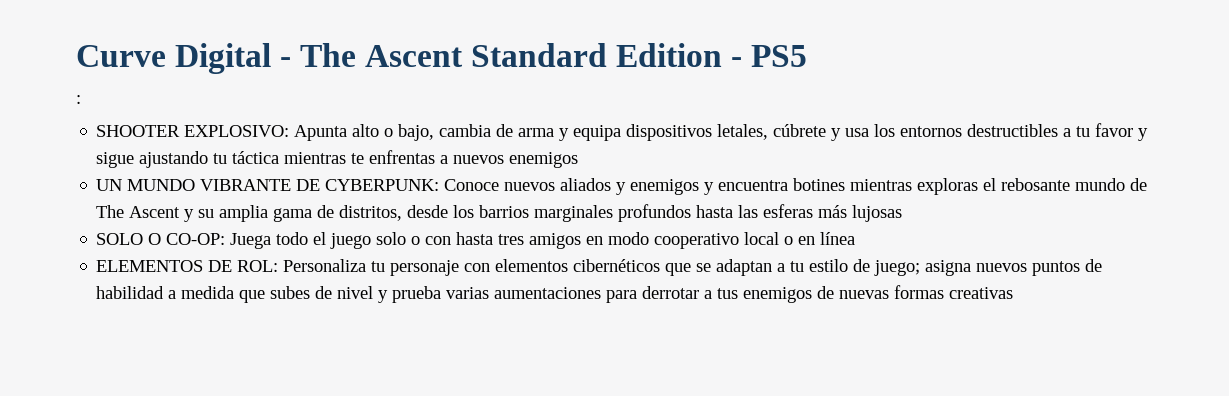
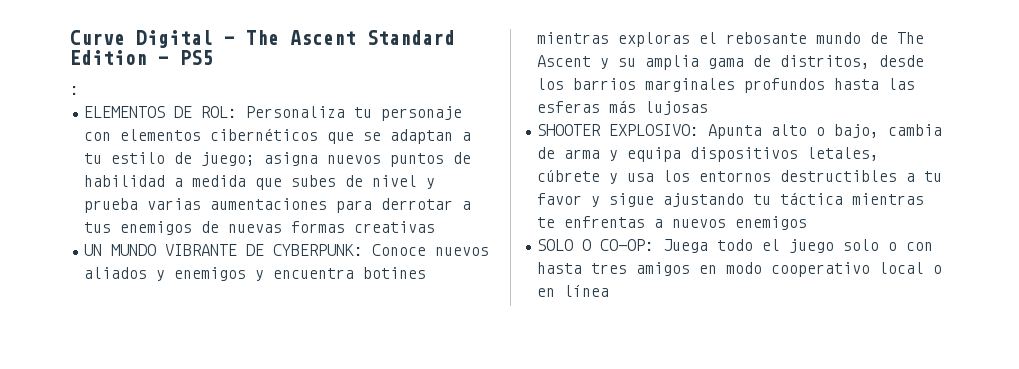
[96,123,1149,141] [96,150,579,168] [96,178,1148,195] [96,204,903,222] [96,232,856,249] // SHOOTER EXPLOSIVO: Apunta alto o bajo, cambia de arma y equipa dispositivos letales, cúbrete y usa los entornos destructibles a tu favor y sigue ajustando tu táctica mientras te enfrentas a nuevos enemigos // UN MUNDO VIBRANTE DE CYBERPUNK: Conoce nuevos aliados y enemigos y encuentra botines mientras exploras el rebosante mundo de The Ascent y su amplia gama de distritos, desde los barrios marginales profundos hasta las esferas más lujosas // SOLO O CO-OP: Juega todo el juego solo o con hasta tres amigos en modo cooperativo local o en línea -> (79, 90) none
(1014, 293) none -> [84,244,490,256] [84,267,427,281] [537,32,925,47] [537,55,925,70] [537,78,916,93] [537,100,709,115] [537,124,943,139] [537,147,880,162] [537,170,943,184] [537,192,925,207] [537,216,808,230] [537,239,934,253] [537,262,943,277] [537,285,610,297] // UN MUNDO VIBRANTE DE CYBERPUNK: Conoce nuevos aliados y enemigos y encuentra botines mientras exploras el rebosante mundo de The Ascent y su amplia gama de distritos, desde los barrios marginales profundos hasta las esferas más lujosas // SHOOTER EXPLOSIVO: Apunta alto o bajo, cambia de arma y equipa dispositivos letales, cúbrete y usa los entornos destructibles a tu favor y sigue ajustando tu táctica mientras te enfrentas a nuevos enemigos // SOLO O CO-OP: Juega todo el juego solo o con hasta tres amigos en modo cooperativo local o en línea

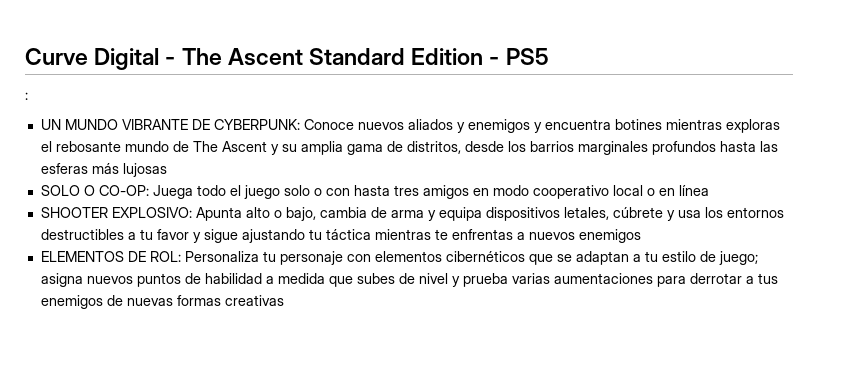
(79, 90) none -> [40,119,780,133] [40,141,778,155] [40,163,167,177] [40,185,709,199] [40,207,784,221] [40,229,641,243] // UN MUNDO VIBRANTE DE CYBERPUNK: Conoce nuevos aliados y enemigos y encuentra botines mientras exploras el rebosante mundo de The Ascent y su amplia gama de distritos, desde los barrios marginales profundos hasta las esferas más lujosas // SOLO O CO-OP: Juega todo el juego solo o con hasta tres amigos en modo cooperativo local o en línea // SHOOTER EXPLOSIVO: Apunta alto o bajo, cambia de arma y equipa dispositivos letales, cúbrete y usa los entornos destructibles a tu favor y sigue ajustando tu táctica mientras te enfrentas a nuevos enemigos
[84,244,490,256] [84,267,427,281] [537,32,925,47] [537,55,925,70] [537,78,916,93] [537,100,709,115] [537,124,943,139] [537,147,880,162] [537,170,943,184] [537,192,925,207] [537,216,808,230] [537,239,934,253] [537,262,943,277] [537,285,610,297] // UN MUNDO VIBRANTE DE CYBERPUNK: Conoce nuevos aliados y enemigos y encuentra botines mientras exploras el rebosante mundo de The Ascent y su amplia gama de distritos, desde los barrios marginales profundos hasta las esferas más lujosas // SHOOTER EXPLOSIVO: Apunta alto o bajo, cambia de arma y equipa dispositivos letales, cúbrete y usa los entornos destructibles a tu favor y sigue ajustando tu táctica mientras te enfrentas a nuevos enemigos // SOLO O CO-OP: Juega todo el juego solo o con hasta tres amigos en modo cooperativo local o en línea -> (284, 300) none

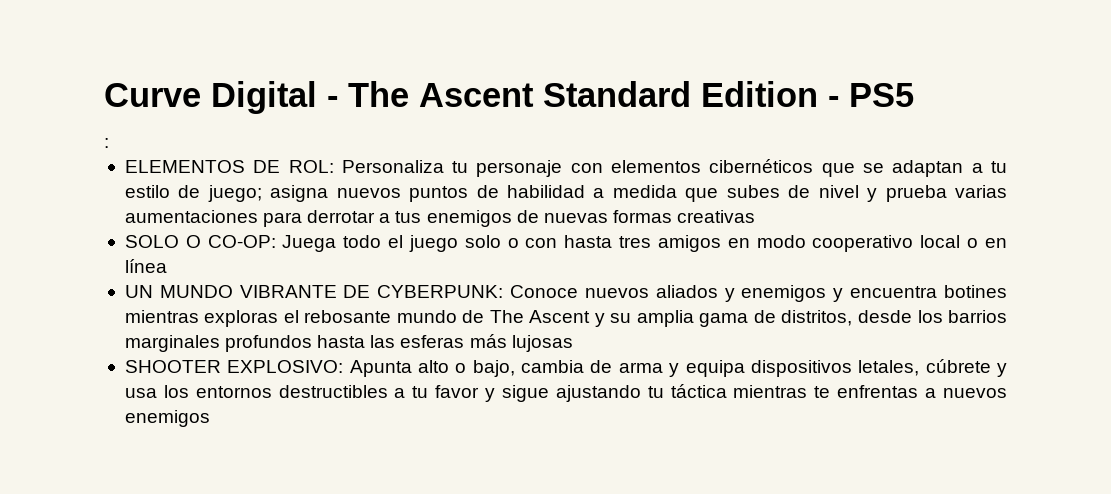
[40,119,780,133] [40,141,778,155] [40,163,167,177] [40,185,709,199] [40,207,784,221] [40,229,641,243] // UN MUNDO VIBRANTE DE CYBERPUNK: Conoce nuevos aliados y enemigos y encuentra botines mientras exploras el rebosante mundo de The Ascent y su amplia gama de distritos, desde los barrios marginales profundos hasta las esferas más lujosas // SOLO O CO-OP: Juega todo el juego solo o con hasta tres amigos en modo cooperativo local o en línea // SHOOTER EXPLOSIVO: Apunta alto o bajo, cambia de arma y equipa dispositivos letales, cúbrete y usa los entornos destructibles a tu favor y sigue ajustando tu táctica mientras te enfrentas a nuevos enemigos -> (109, 143) none
(284, 300) none -> [124,235,1007,252] [124,259,167,273] [124,285,1008,302] [124,310,1008,327] [124,334,573,352] [124,359,1008,377] [124,384,1008,402] [124,410,210,427] // SOLO O CO-OP: Juega todo el juego solo o con hasta tres amigos en modo cooperativo local o en línea // UN MUNDO VIBRANTE DE CYBERPUNK: Conoce nuevos aliados y enemigos y encuentra botines mientras exploras el rebosante mundo de The Ascent y su amplia gama de distritos, desde los barrios marginales profundos hasta las esferas más lujosas // SHOOTER EXPLOSIVO: Apunta alto o bajo, cambia de arma y equipa dispositivos letales, cúbrete y usa los entornos destructibles a tu favor y sigue ajustando tu táctica mientras te enfrentas a nuevos enemigos

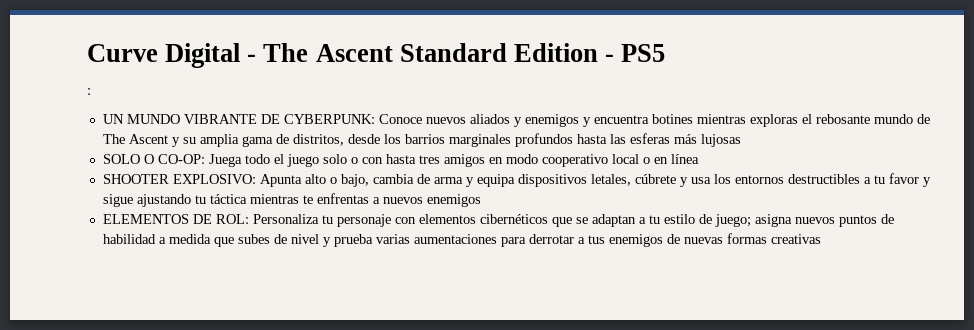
(109, 143) none -> [102,114,930,127] [102,133,741,147] [102,154,699,167] [102,173,931,187] [102,193,481,207] // UN MUNDO VIBRANTE DE CYBERPUNK: Conoce nuevos aliados y enemigos y encuentra botines mientras exploras el rebosante mundo de The Ascent y su amplia gama de distritos, desde los barrios marginales profundos hasta las esferas más lujosas // SOLO O CO-OP: Juega todo el juego solo o con hasta tres amigos en modo cooperativo local o en línea // SHOOTER EXPLOSIVO: Apunta alto o bajo, cambia de arma y equipa dispositivos letales, cúbrete y usa los entornos destructibles a tu favor y sigue ajustando tu táctica mientras te enfrentas a nuevos enemigos
[124,235,1007,252] [124,259,167,273] [124,285,1008,302] [124,310,1008,327] [124,334,573,352] [124,359,1008,377] [124,384,1008,402] [124,410,210,427] // SOLO O CO-OP: Juega todo el juego solo o con hasta tres amigos en modo cooperativo local o en línea // UN MUNDO VIBRANTE DE CYBERPUNK: Conoce nuevos aliados y enemigos y encuentra botines mientras exploras el rebosante mundo de The Ascent y su amplia gama de distritos, desde los barrios marginales profundos hasta las esferas más lujosas // SHOOTER EXPLOSIVO: Apunta alto o bajo, cambia de arma y equipa dispositivos letales, cúbrete y usa los entornos destructibles a tu favor y sigue ajustando tu táctica mientras te enfrentas a nuevos enemigos -> (821, 239) none

